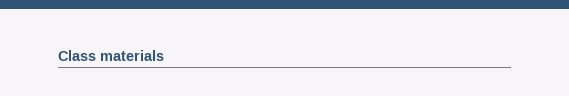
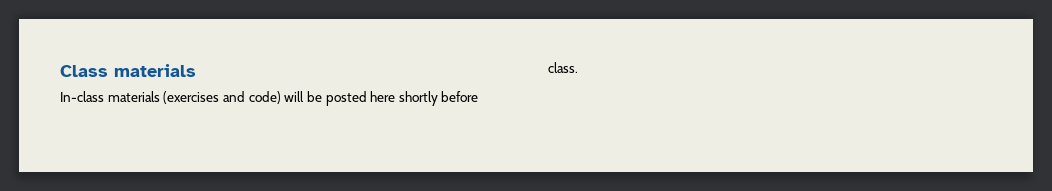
(164, 55) none -> [60,91,479,106] [548,62,578,73] // In-class materials (exercises and code) will be posted here shortly before class.

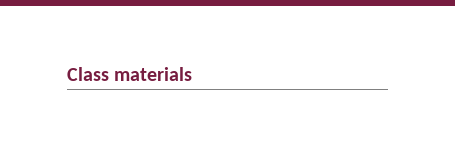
[60,91,479,106] [548,62,578,73] // In-class materials (exercises and code) will be posted here shortly before class. -> (193, 74) none

